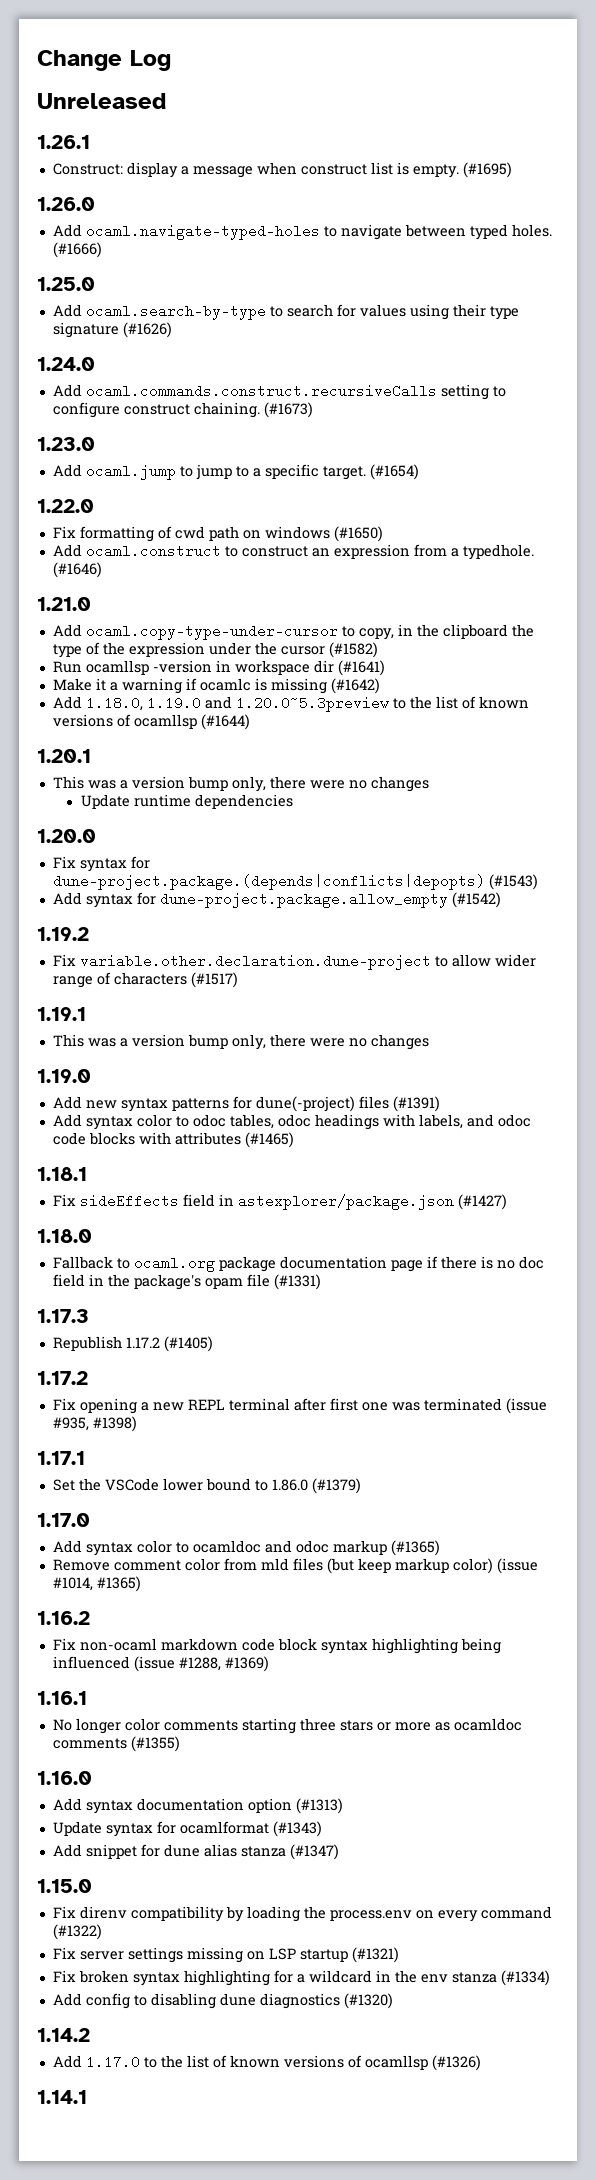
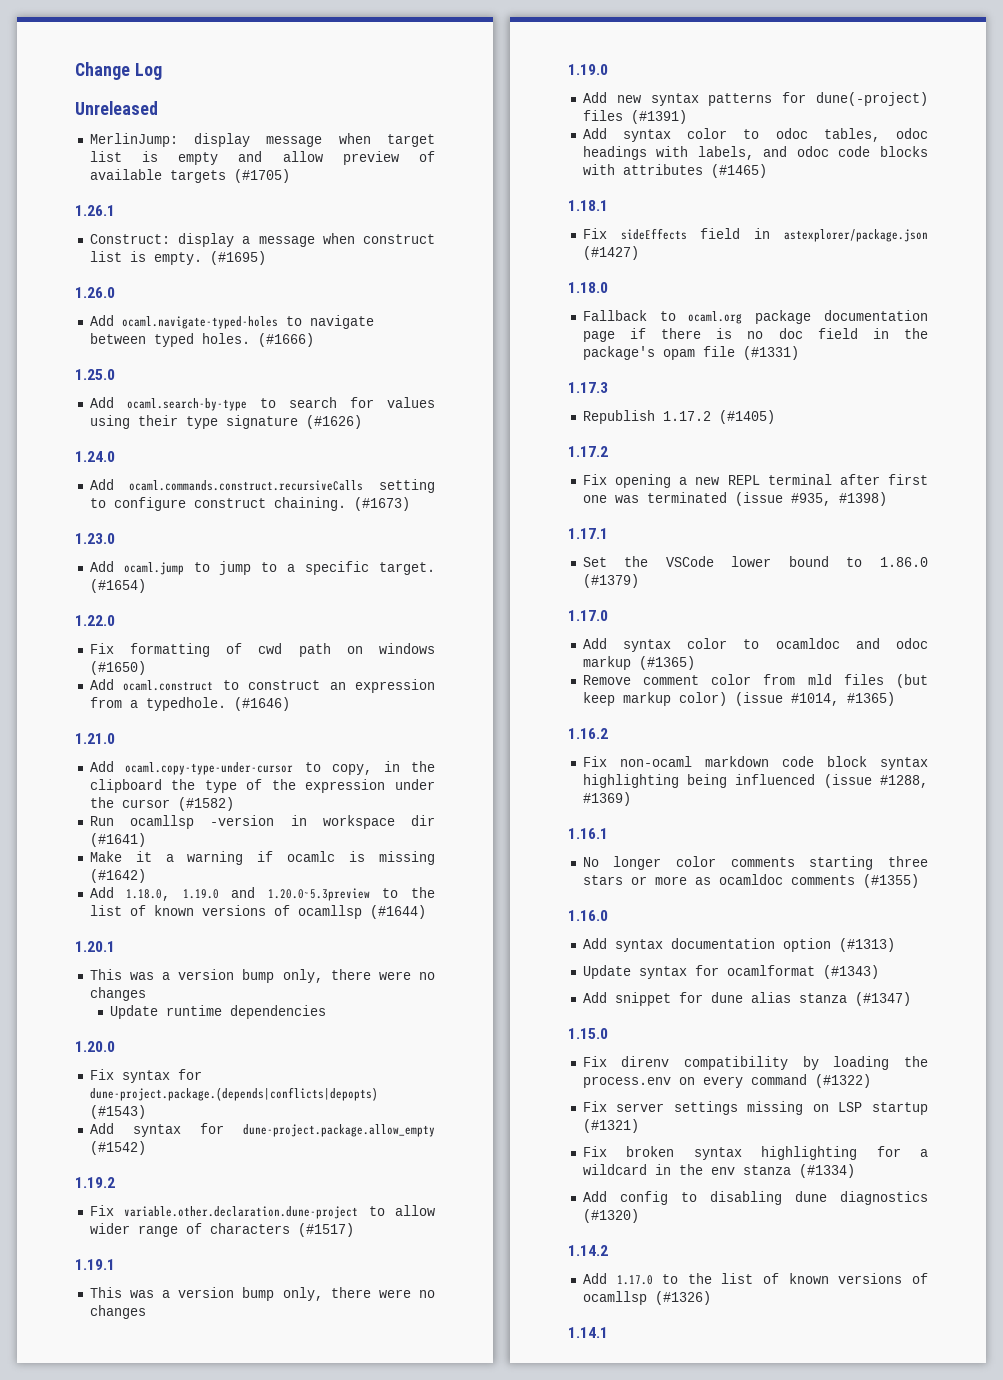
(166, 101) none -> [89,133,435,147] [89,151,435,165] [89,169,290,183] // MerlinJump: display message when target list is empty and allow preview of available targets (#1705)

